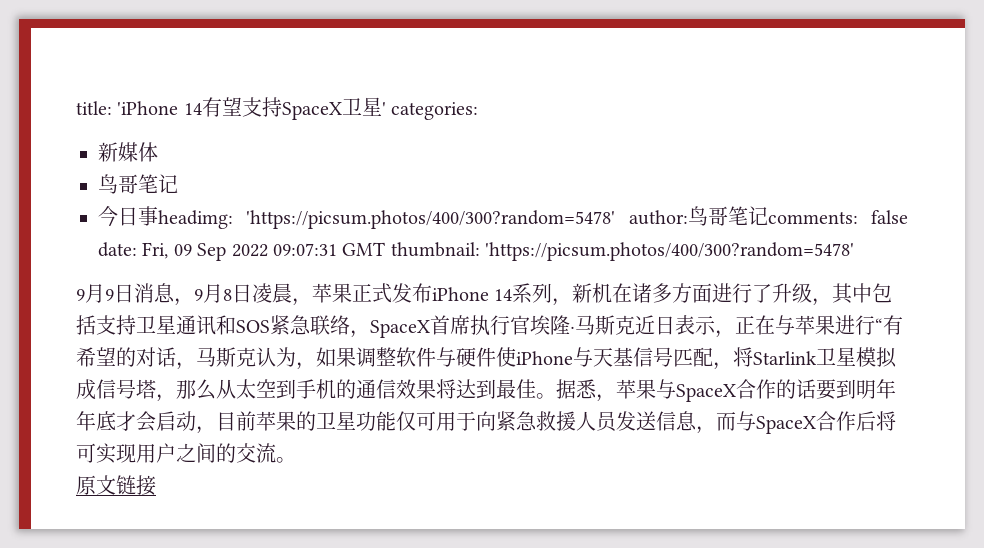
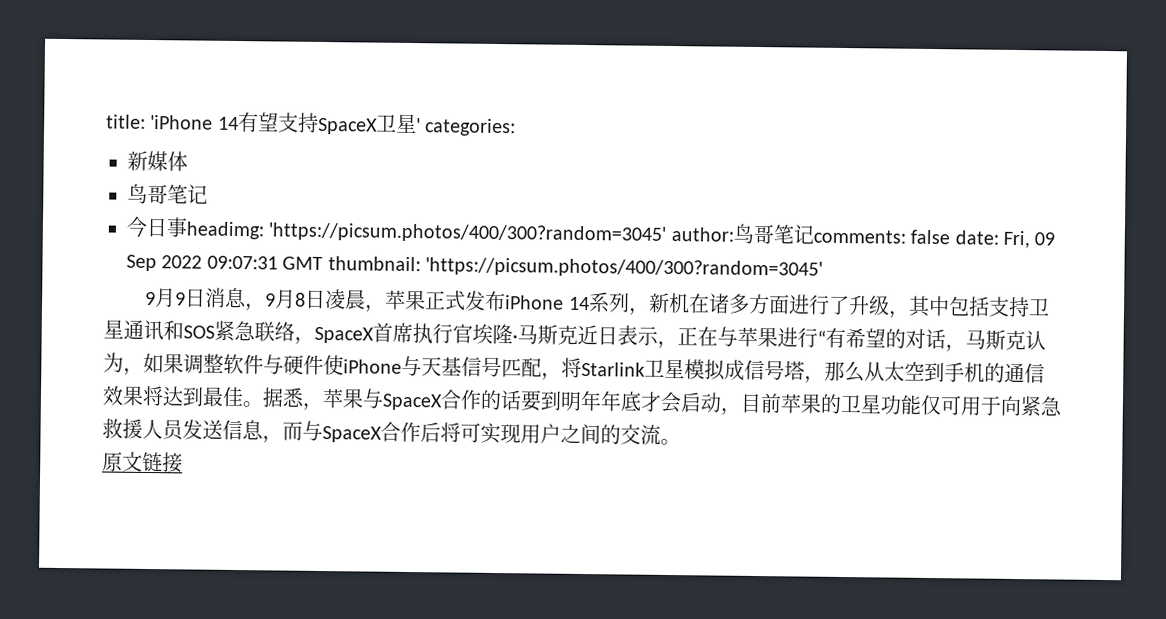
[246,210,616,229] 'https://picsum.photos/400/300?random=5478' -> [268,222,667,244] 'https://picsum.photos/400/300?random=3045'
[485,242,855,261] 'https://picsum.photos/400/300?random=5478' -> [425,257,823,279] 'https://picsum.photos/400/300?random=3045'

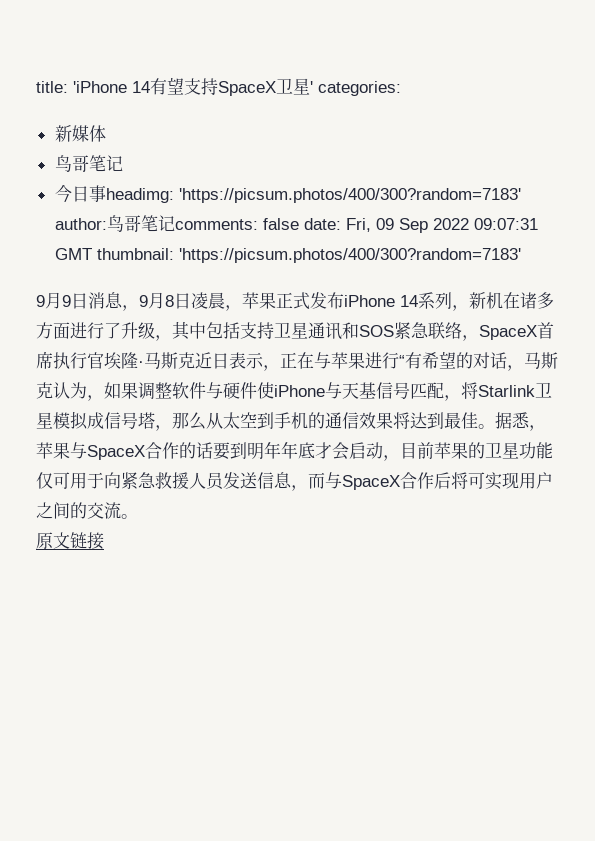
[268,222,667,244] 'https://picsum.photos/400/300?random=3045' -> [178,188,521,203] 'https://picsum.photos/400/300?random=7183'
[425,257,823,279] 'https://picsum.photos/400/300?random=3045' -> [178,248,521,263] 'https://picsum.photos/400/300?random=7183'

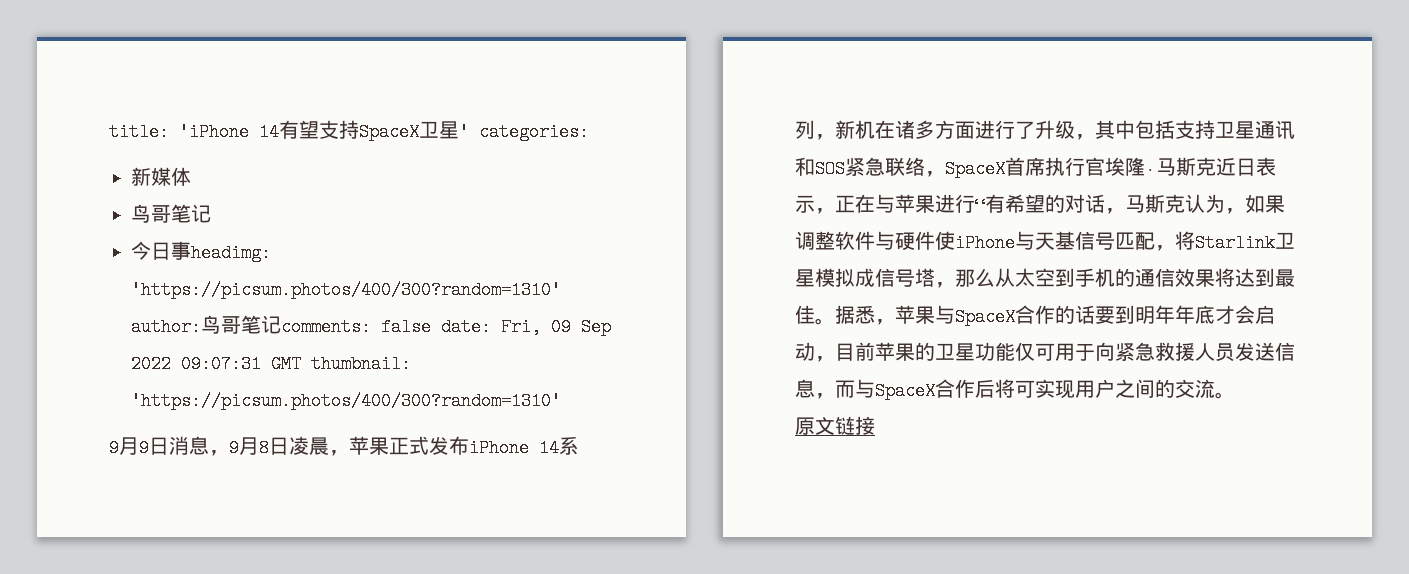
[178,188,521,203] 'https://picsum.photos/400/300?random=7183' -> [131,281,561,299] 'https://picsum.photos/400/300?random=1310'
[178,248,521,263] 'https://picsum.photos/400/300?random=7183' -> [131,392,561,410] 'https://picsum.photos/400/300?random=1310'

